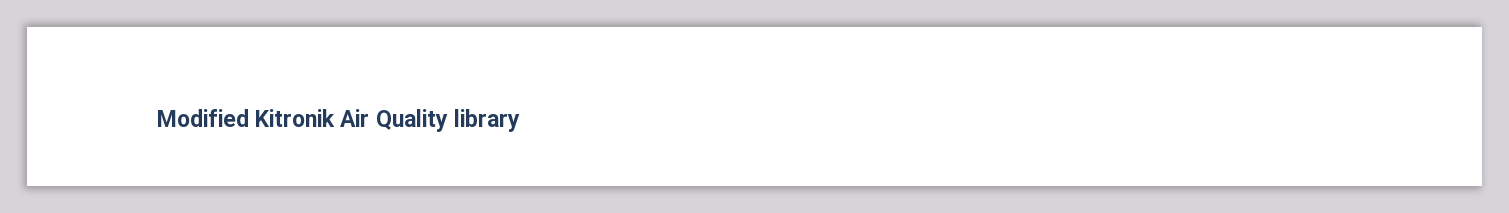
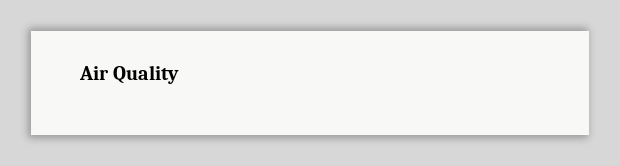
[157,109,336,127] Modified Kitronik -> (79, 73) none
[453,109,520,132] library -> (180, 74) none

